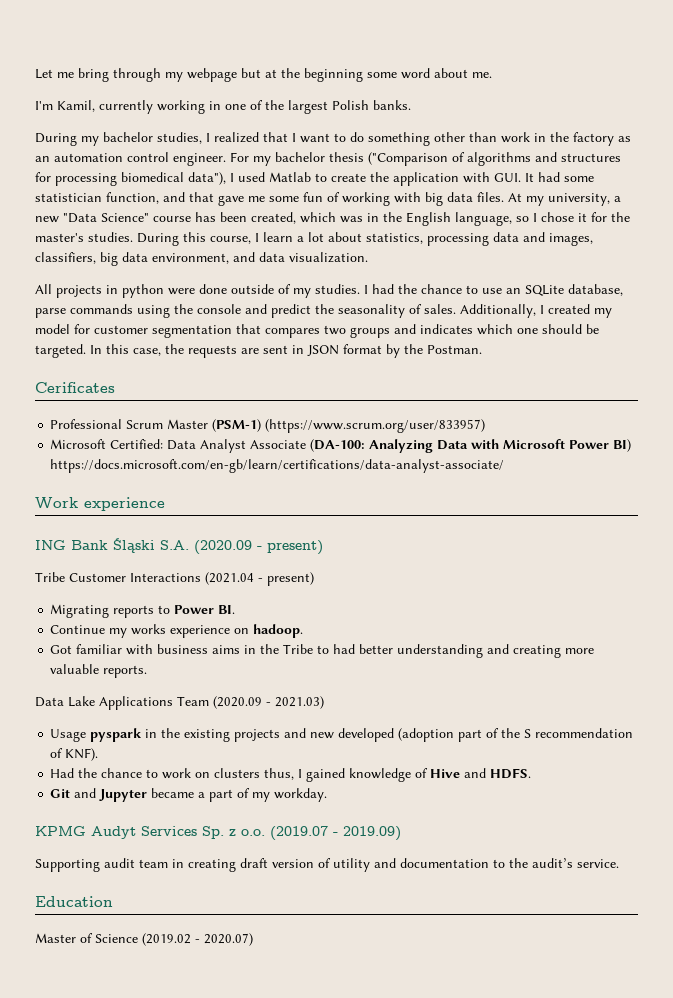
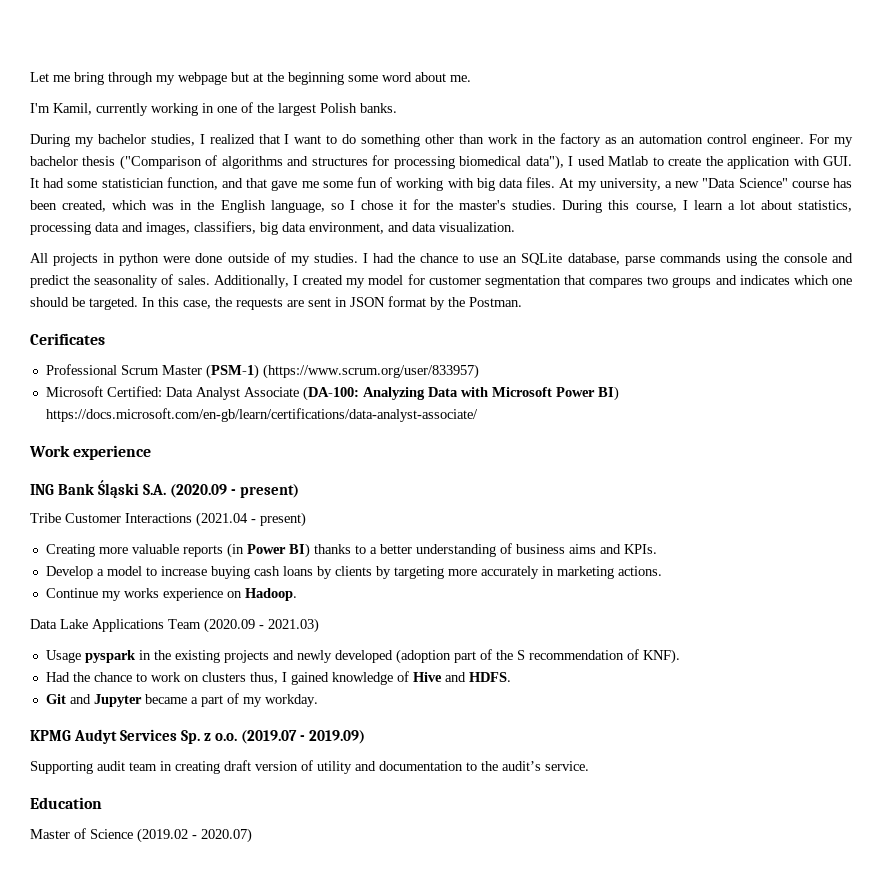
[50,604,236,618] Migrating reports to Power BI. -> [45,543,657,558] [45,566,662,579] Creating more valuable reports (in Power BI) thanks to a better understanding of business aims and KPIs. // Develop a model to increase buying cash loans by clients by targeting more accurately in marketing actions.
[253,624,304,638] [50,644,595,658] [50,664,148,678] hadoop. // Got familiar with business aims in the Tribe to had better understanding and creating more valuable reports. -> [244,588,297,601] Hadoop.
[310,732,335,739] new -> [296,650,332,663] newly

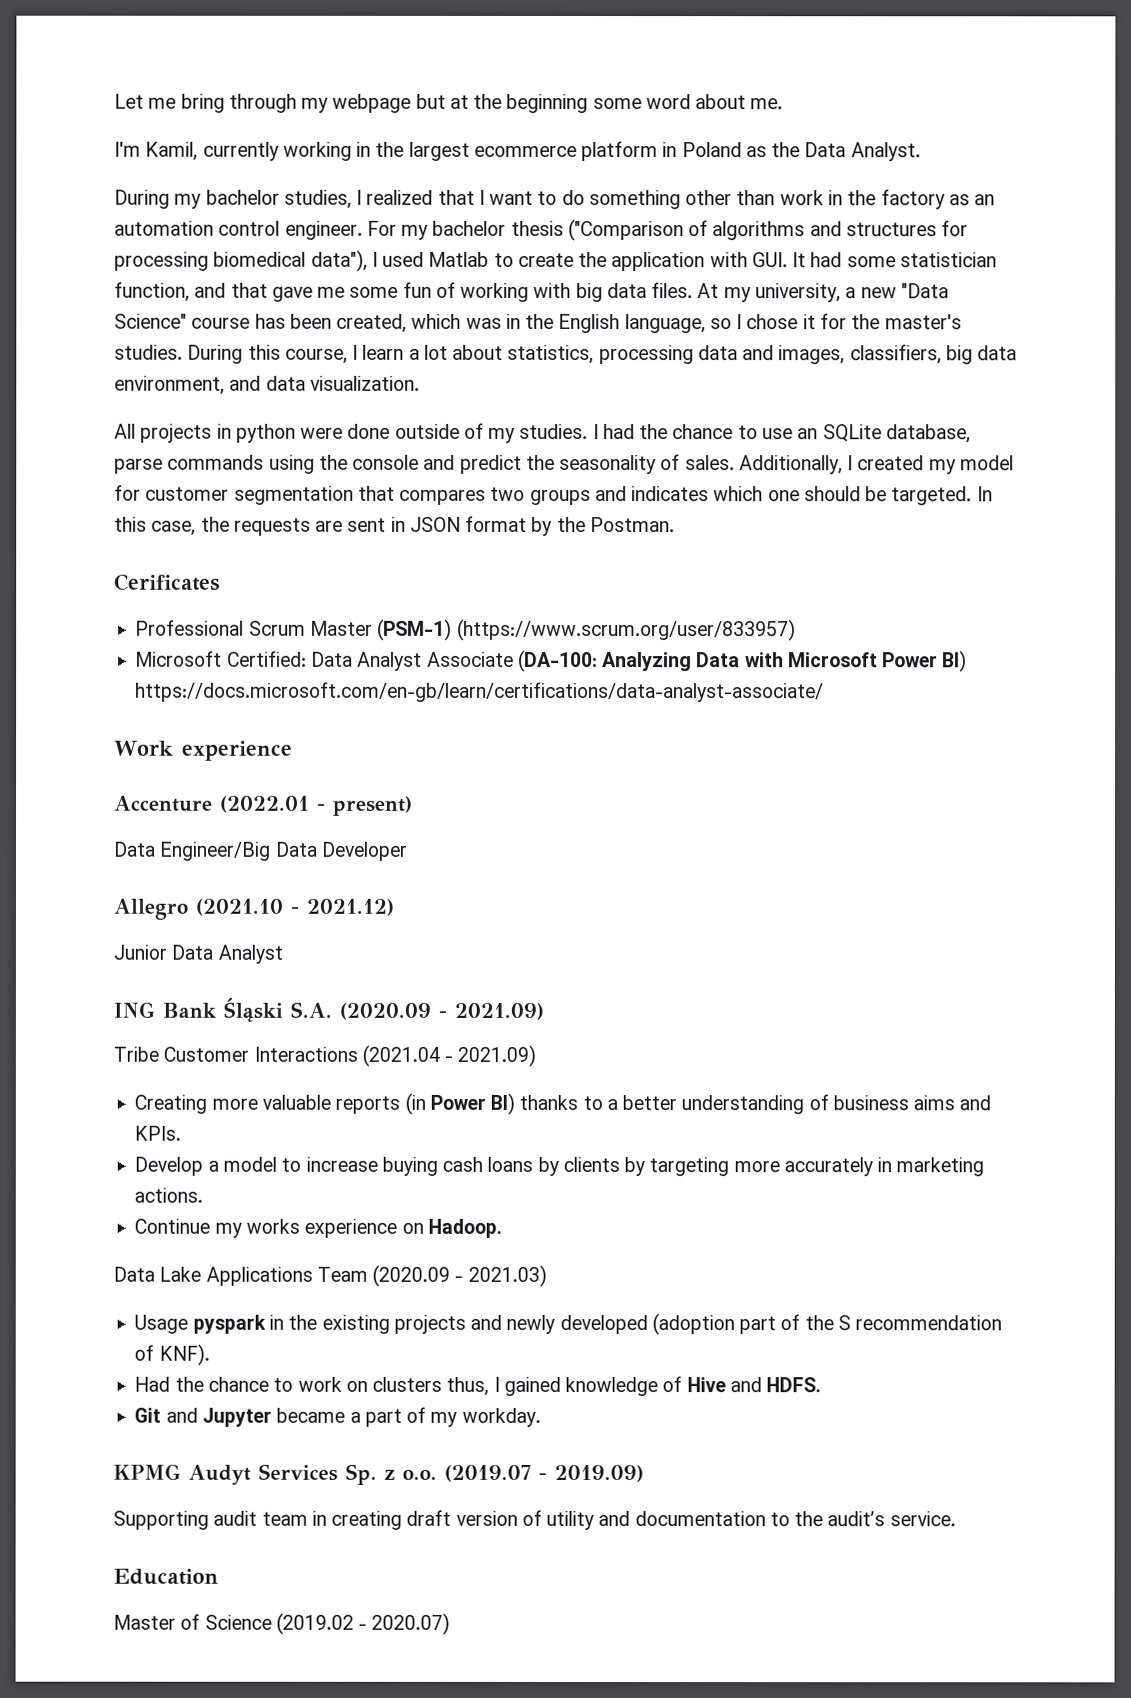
[217,102,397,116] one of the largest Polish banks. -> [375,141,921,162] the largest ecommerce platform in Poland as the Data Analyst.
(152, 452) none -> [114,795,413,816] [113,841,408,861] [113,898,394,920] [113,944,283,964] // Accenture (2022.01 - present) // Data Engineer/Big Data Developer // Allegro (2021.10 - 2021.12) // Junior Data Analyst
[240,484,300,498] present) -> [454,1002,544,1020] 2021.09)
[260,512,306,527] present) -> [457,1044,537,1067] 2021.09)

